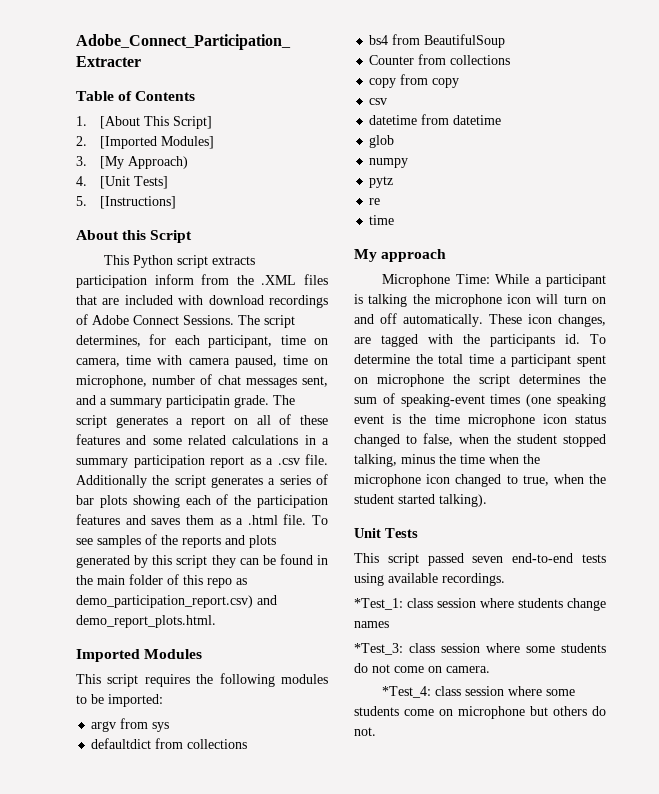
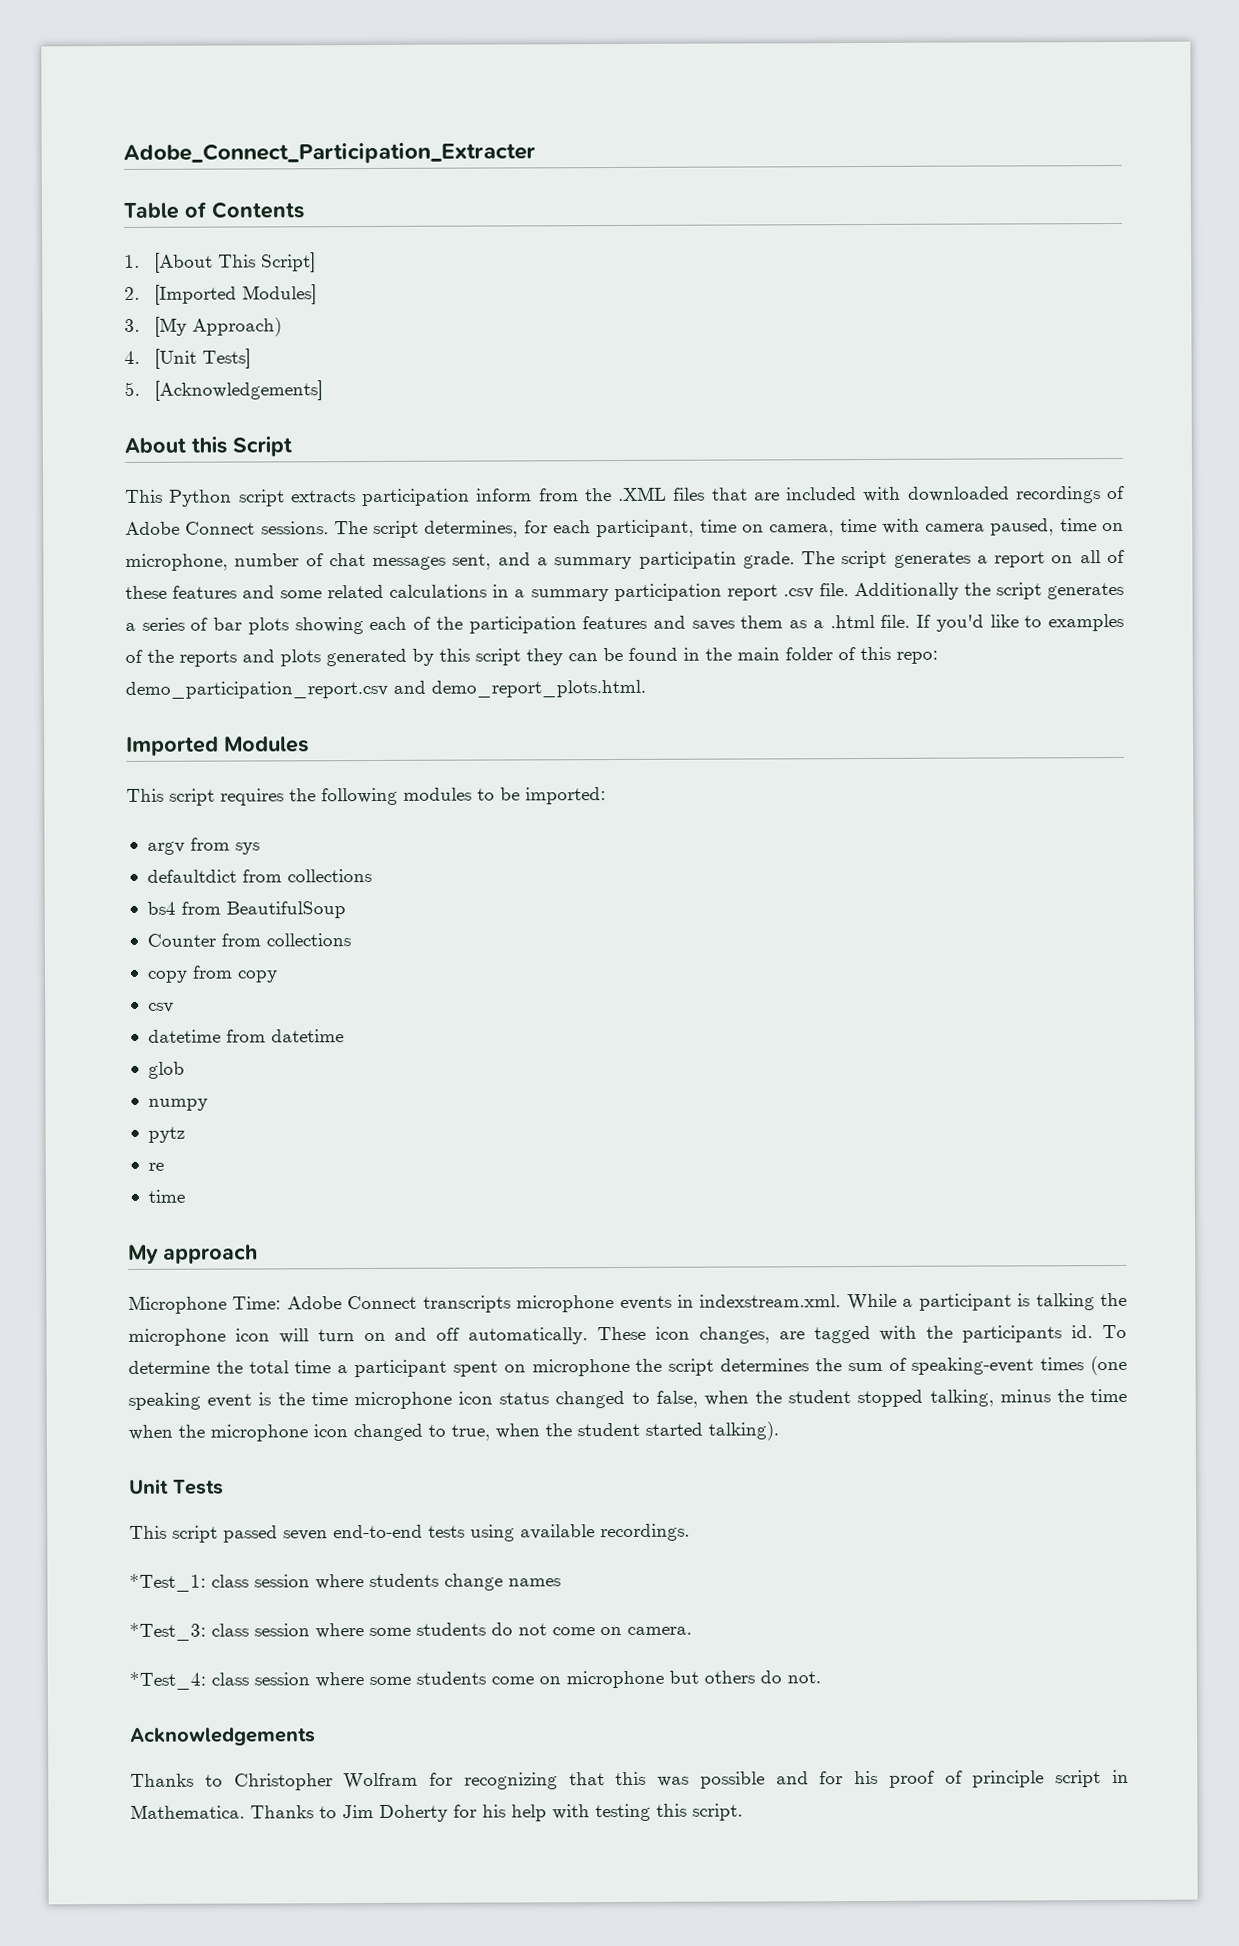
[99,196,176,209] [Instructions] -> [153,380,323,401] [Acknowledgements]
[208,295,264,305] download -> [907,486,1010,502] downloaded
[183,315,234,325] Sessions. -> [260,521,329,535] sessions.
[249,458,273,465] as a -> (778, 592) none
[312,515,328,525] [76,535,141,548] To see samples -> [916,613,1125,632] If you'd like to examples
[207,578,247,588] [76,595,253,608] repo as demo_participation_report.csv) -> [896,650,938,664] [125,680,388,699] repo: demo_participation_report.csv
(490, 279) none -> [286,1294,842,1313] Adobe Connect transcripts microphone events in indexstream.xml.
(376, 731) none -> [130,1727,316,1746] [130,1769,1129,1791] [130,1803,743,1822] // Acknowledgements // Thanks to Christopher Wolfram for recognizing that this was possible and for his proof of principle script in Mathematica. Thanks to Jim Doherty for his help with testing this script.

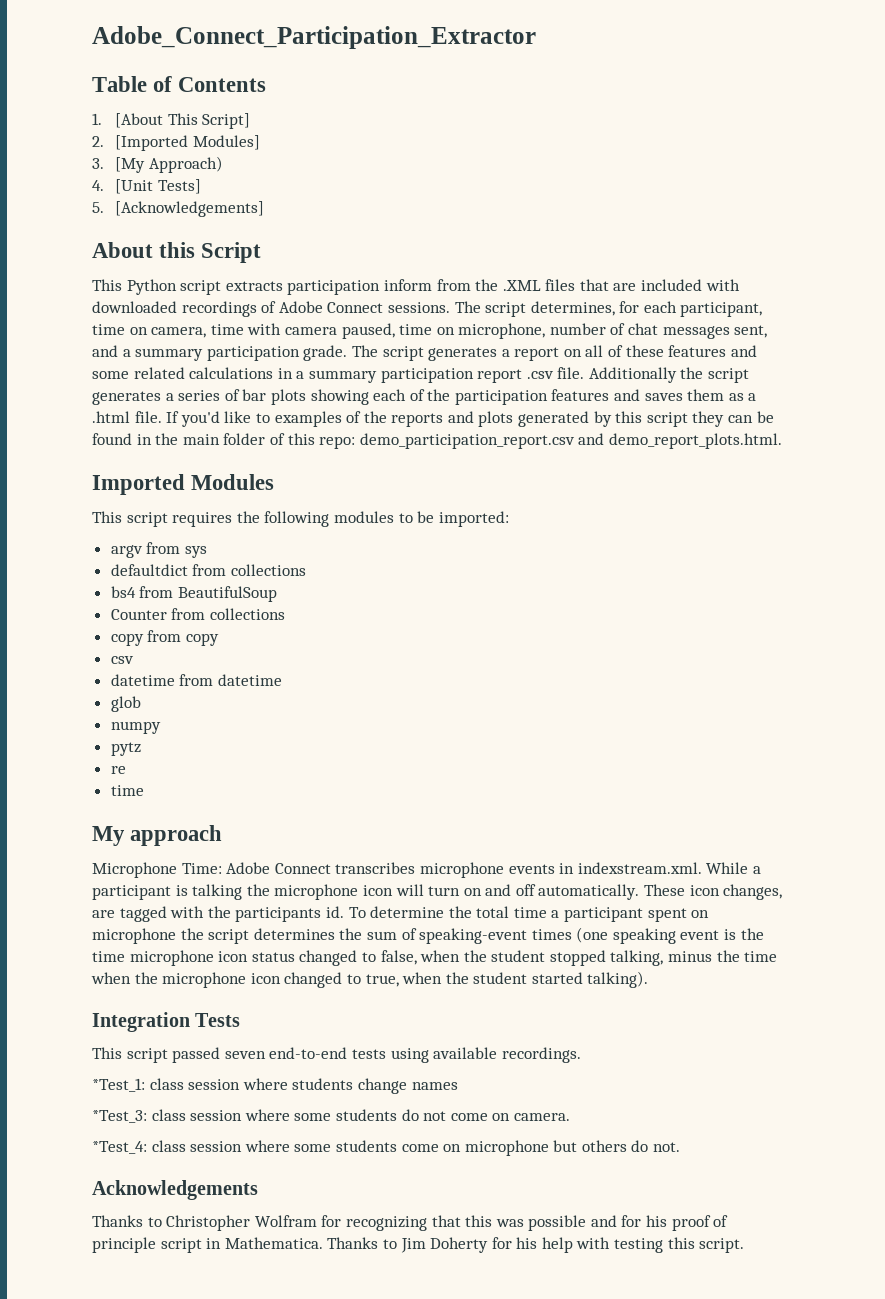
[123,142,536,164] Adobe_Connect_Participation_Extracter -> [92,26,536,49] Adobe_Connect_Participation_Extractor
[638,551,737,569] participatin -> [206,346,300,361] participation
[422,1295,511,1313] transcripts -> [335,862,416,874] transcribes
[129,1478,169,1494] Unit -> [92,1012,190,1032] Integration

